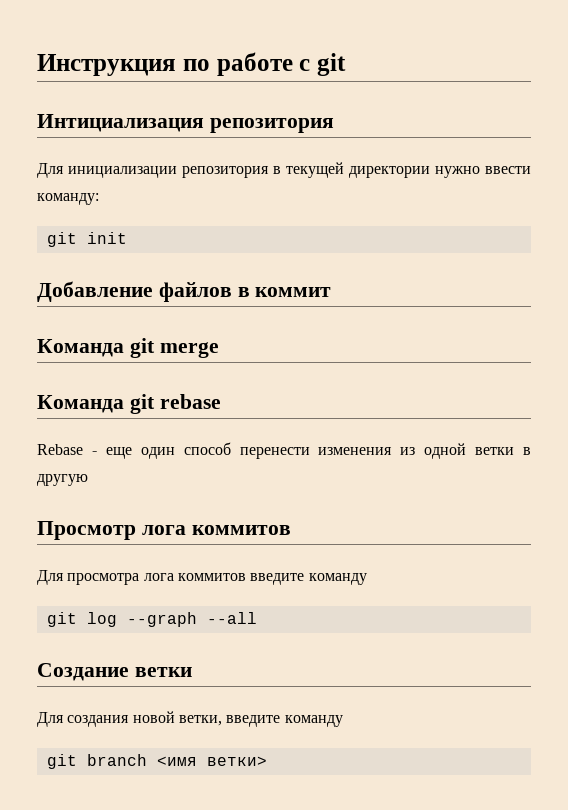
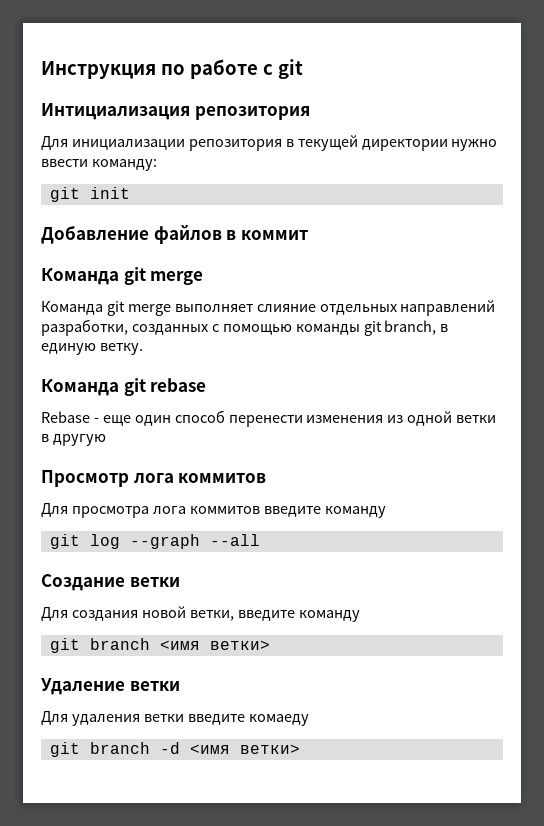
(219, 350) none -> [41,300,496,316] [41,319,449,336] [41,343,143,355] // Команда git merge выполняет слияние отдельных направлений разработки, созданных с помощью команды git branch, в единую ветку.
(267, 761) none -> [41,678,180,695] [41,711,309,726] [49,742,300,757] // Удаление ветки // Для удаления ветки введите комаеду // git branch -d <имя ветки>

